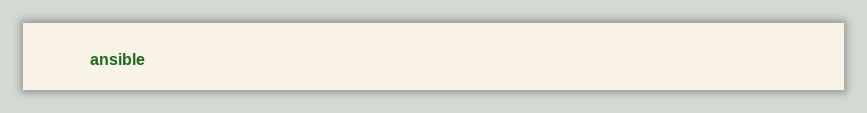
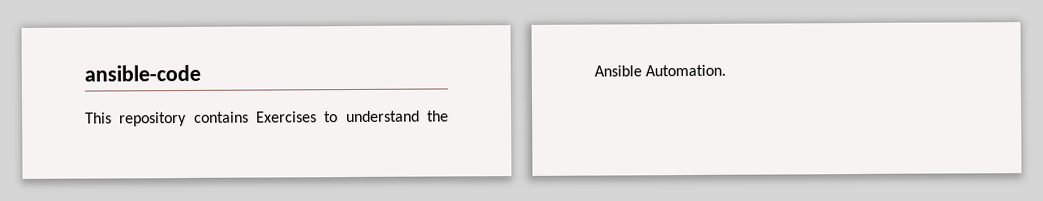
[90,53,145,65] ansible -> [84,64,201,82] [85,110,449,127] [594,64,727,77] ansible-code // This repository contains Exercises to understand the Ansible Automation.

